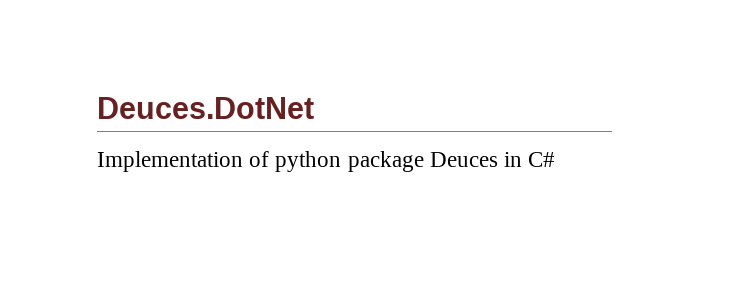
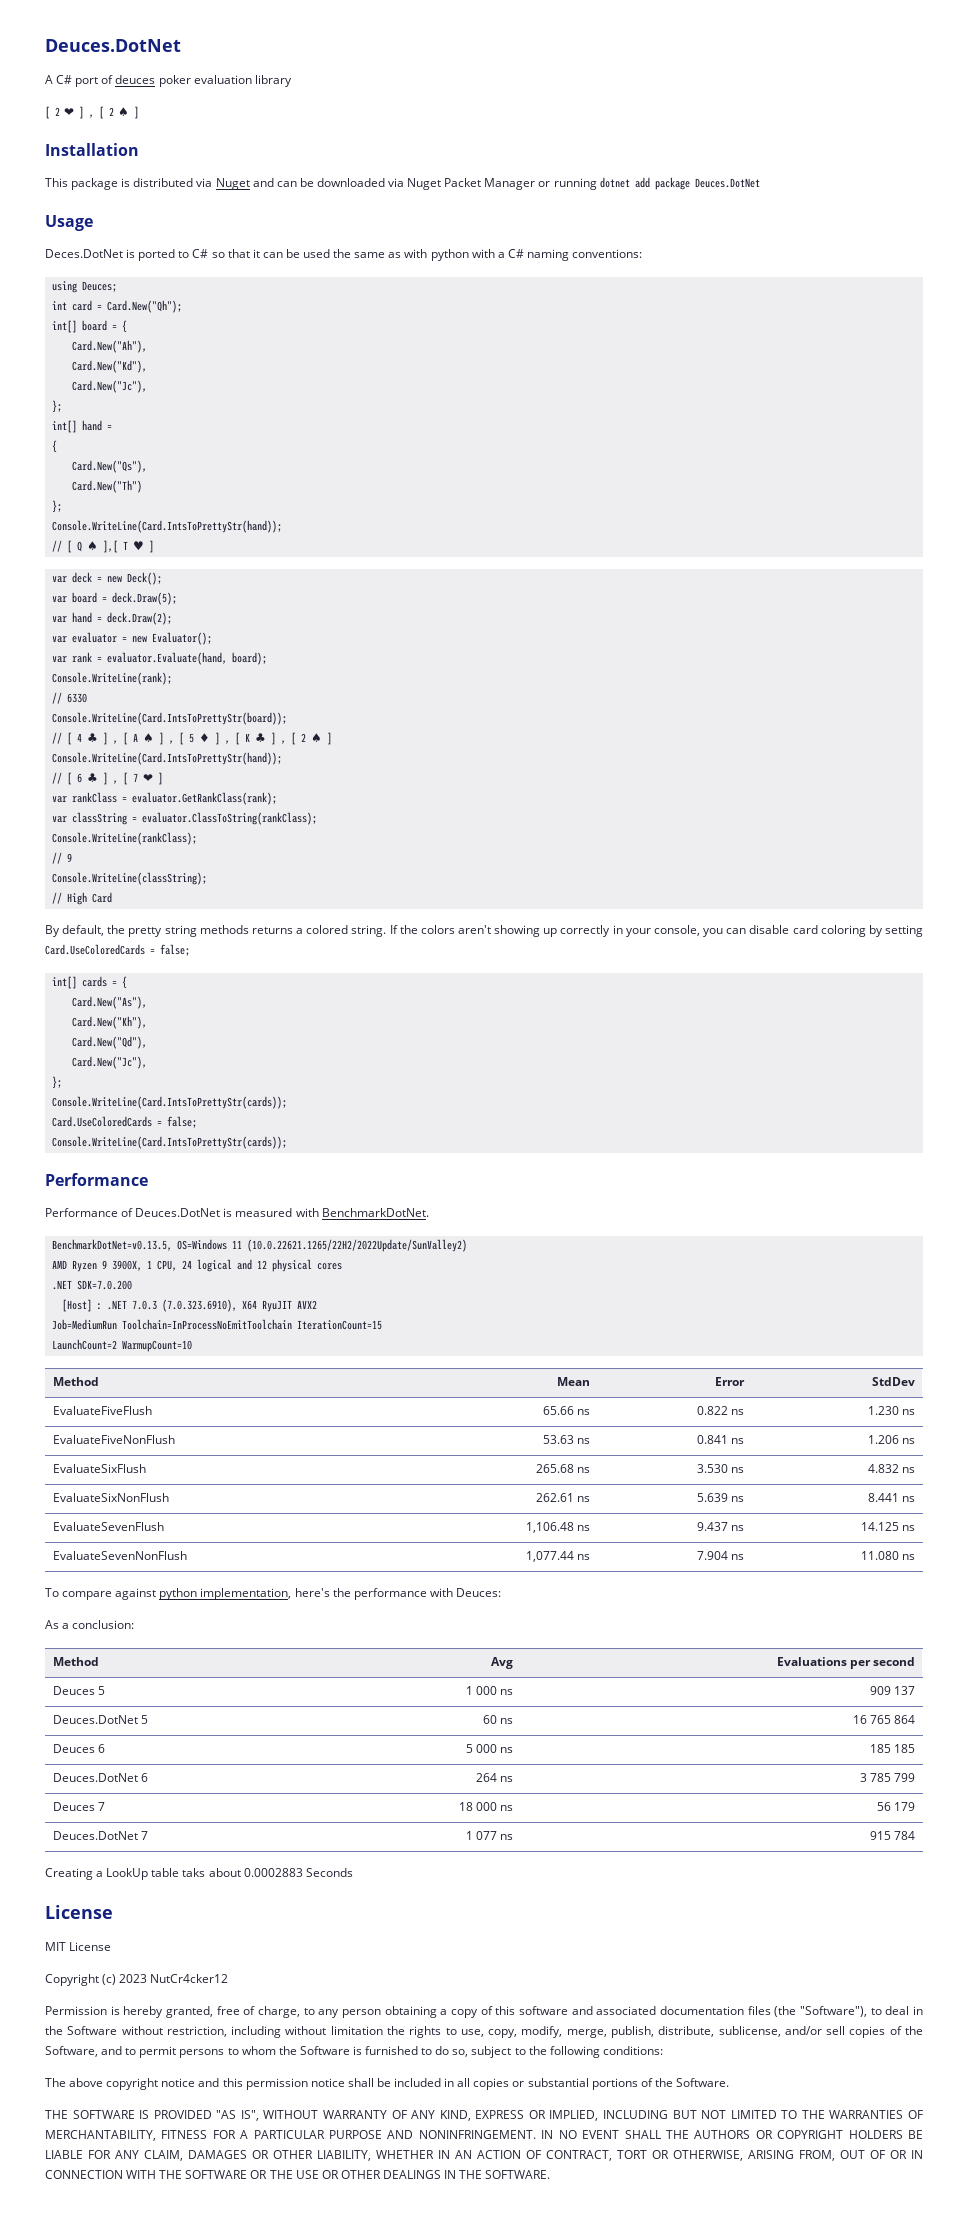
[97,97,314,119] [97,151,556,172] Deuces.DotNet // Implementation of python package Deuces in C# -> [45,39,181,52] [45,75,292,87] [45,106,139,119] [45,143,139,156] [45,177,760,190] [45,215,93,231] [45,249,643,261] [51,281,117,293] [51,300,182,313] [51,320,127,333] [71,340,147,353] [71,360,147,373] [71,380,147,393] [51,400,62,413] [51,420,112,433] [51,440,57,453] [71,460,147,473] [71,480,142,493] [51,500,62,513] [51,520,282,533] [51,540,154,553] [51,572,162,585] [51,592,177,605] [51,612,172,625] [51,632,212,645] [51,652,267,665] [51,672,172,685] [51,692,87,704] [51,712,287,725] [51,732,332,745] [51,752,282,765] [51,772,163,785] [51,792,277,805] [51,812,317,825] [51,832,197,845] [51,852,72,864] [51,872,207,885] [51,892,112,905] [45,925,924,937] [45,944,190,956] [51,976,127,989] [71,996,147,1009] [71,1016,147,1029] [71,1036,147,1049] [71,1056,147,1069] [51,1076,62,1089] [51,1096,287,1109] [51,1116,197,1128] [51,1136,287,1149] [45,1173,148,1186] [45,1208,429,1217] [51,1239,467,1252] [51,1259,342,1272] [51,1280,132,1290] [61,1299,317,1312] [51,1319,382,1330] [51,1339,192,1352] [52,1377,99,1386] [557,1377,591,1386] [715,1377,746,1386] [872,1377,916,1386] [52,1406,152,1415] [542,1406,591,1415] [696,1406,745,1415] [867,1406,916,1415] [52,1435,175,1444] [542,1435,591,1444] [696,1435,745,1444] [867,1435,916,1444] [52,1464,146,1473] [535,1464,591,1473] [696,1464,745,1473] [867,1464,916,1473] [52,1493,169,1502] [535,1493,591,1502] [696,1493,745,1502] [867,1493,916,1502] [52,1522,164,1531] [525,1522,591,1533] [696,1522,745,1531] [860,1522,916,1531] [52,1551,187,1560] [525,1551,591,1562] [696,1551,745,1560] [860,1551,916,1560] [45,1588,501,1600] [45,1620,135,1629] [52,1657,99,1666] [491,1657,514,1669] [776,1657,916,1669] [52,1686,106,1695] [465,1686,514,1695] [869,1686,916,1695] [52,1715,149,1724] [482,1715,514,1724] [852,1715,916,1724] [52,1744,106,1753] [465,1744,514,1753] [869,1744,916,1753] [52,1773,149,1782] [475,1773,514,1782] [859,1773,916,1782] [52,1802,106,1811] [458,1802,514,1811] [876,1802,916,1811] [52,1831,149,1840] [465,1831,514,1840] [869,1831,916,1840] [45,1868,353,1880] [45,1905,113,1919] [45,1942,112,1951] [45,1974,229,1986] [45,2006,923,2018] [45,2026,924,2038] [45,2046,663,2058] [45,2078,729,2090] [45,2110,923,2121] [45,2130,923,2141] [45,2150,923,2161] [45,2170,551,2179] Deuces.DotNet // A C# port of deuces poker evaluation library // [ 2 ❤ ] , [ 2 ♠ ] // Installation // This package is distributed via Nuget and can be downloaded via Nuget Packet Manager or running dotnet add package Deuces.DotNet // Usage // Deces.DotNet is ported to C# so that it can be used the same as with python with a C# naming conventions: // using Deuces; // int card = Card.New("Qh"); // int[] board = { // Card.New("Ah"), // Card.New("Kd"), // Card.New("Jc"), // }; // int[] hand = // { // Card.New("Qs"), // Card.New("Th") // }; // Console.WriteLine(Card.IntsToPrettyStr(hand)); // // [ Q ♠ ],[ T ♥ ] // var deck = new Deck(); // var board = deck.Draw(5); // var hand = deck.Draw(2); // var evaluator = new Evaluator(); // var rank = evaluator.Evaluate(hand, board); // Console.WriteLine(rank); // // 6330 // Console.WriteLine(Card.IntsToPrettyStr(board)); // // [ 4 ♣ ] , [ A ♠ ] , [ 5 ♦ ] , [ K ♣ ] , [ 2 ♠ ] // Console.WriteLine(Card.IntsToPrettyStr(hand)); // // [ 6 ♣ ] , [ 7 ❤ ] // var rankClass = evaluator.GetRankClass(rank); // var classString = evaluator.ClassToString(rankClass); // Console.WriteLine(rankClass); // // 9 // Console.WriteLine(classString); // // High Card // By default, the pretty string methods returns a colored string. If the colors aren't showing up correctly in your console, you can disable card coloring by setting Card.UseColoredCards = false; // int[] cards = { // Card.New("As"), // Card.New("Kh"), // Card.New("Qd"), // Card.New("Jc"), // }; // Console.WriteLine(Card.IntsToPrettyStr(cards)); // Card.UseColoredCards = false; // Console.WriteLine(Card.IntsToPrettyStr(cards)); // Performance // Performance of Deuces.DotNet is measured with BenchmarkDotNet. // BenchmarkDotNet=v0.13.5, OS=Windows 11 (10.0.22621.1265/22H2/2022Update/SunValley2) // AMD Ryzen 9 3900X, 1 CPU, 24 logical and 12 physical cores // .NET SDK=7.0.200 // [Host] : .NET 7.0.3 (7.0.323.6910), X64 RyuJIT AVX2 // Job=MediumRun Toolchain=InProcessNoEmitToolchain IterationCount=15 // LaunchCount=2 WarmupCount=10 // Method | Mean | Error | StdDev // EvaluateFiveFlush | 65.66 ns | 0.822 ns | 1.230 ns // EvaluateFiveNonFlush | 53.63 ns | 0.841 ns | 1.206 ns // EvaluateSixFlush | 265.68 ns | 3.530 ns | 4.832 ns // EvaluateSixNonFlush | 262.61 ns | 5.639 ns | 8.441 ns // EvaluateSevenFlush | 1,106.48 ns | 9.437 ns | 14.125 ns // EvaluateSevenNonFlush | 1,077.44 ns | 7.904 ns | 11.080 ns // To compare against python implementation, here's the performance with Deuces: // As a conclusion: // Method | Avg | Evaluations per second // Deuces 5 | 1 000 ns | 909 137 // Deuces.DotNet 5 | 60 ns | 16 765 864 // Deuces 6 | 5 000 ns | 185 185 // Deuces.DotNet 6 | 264 ns | 3 785 799 // Deuces 7 | 18 000 ns | 56 179 // Deuces.DotNet 7 | 1 077 ns | 915 784 // Creating a LookUp table taks about 0.0002883 Seconds // License // MIT License // Copyright (c) 2023 NutCr4cker12 // Permission is hereby granted, free of charge, to any person obtaining a copy of this software and associated documentation files (the "Software"), to deal in the Software without restriction, including without limitation the rights to use, copy, modify, merge, publish, distribute, sublicense, and/or sell copies of the Software, and to permit persons to whom the Software is furnished to do so, subject to the following conditions: // The above copyright notice and this permission notice shall be included in all copies or substantial portions of the Software. // THE SOFTWARE IS PROVIDED "AS IS", WITHOUT WARRANTY OF ANY KIND, EXPRESS OR IMPLIED, INCLUDING BUT NOT LIMITED TO THE WARRANTIES OF MERCHANTABILITY, FITNESS FOR A PARTICULAR PURPOSE AND NONINFRINGEMENT. IN NO EVENT SHALL THE AUTHORS OR COPYRIGHT HOLDERS BE LIABLE FOR ANY CLAIM, DAMAGES OR OTHER LIABILITY, WHETHER IN AN ACTION OF CONTRACT, TORT OR OTHERWISE, ARISING FROM, OUT OF OR IN CONNECTION WITH THE SOFTWARE OR THE USE OR OTHER DEALINGS IN THE SOFTWARE.

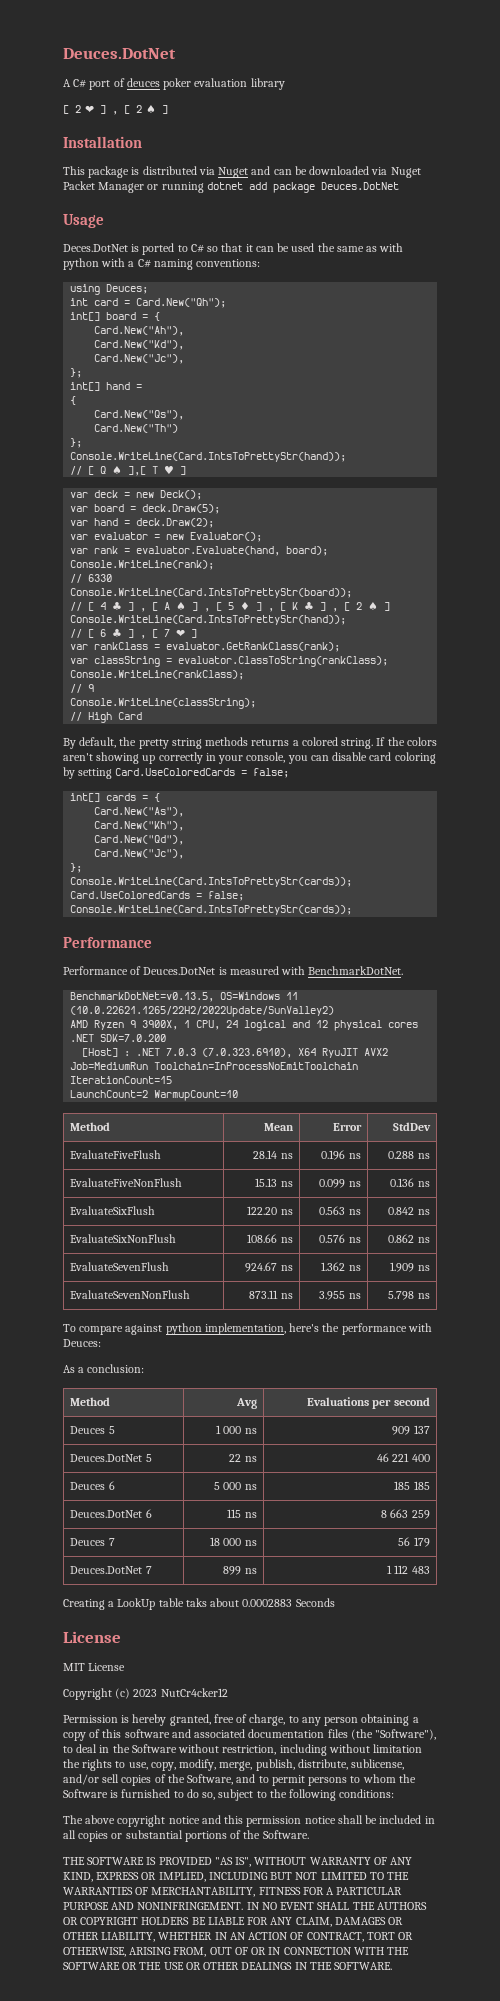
[542,1406,591,1415] [696,1406,745,1415] [867,1406,899,1415] 65.66 ns | 0.822 ns | 1.230 -> [253,1150,293,1159] [321,1150,361,1160] [388,1151,415,1159] 28.14 ns | 0.196 ns | 0.288
[542,1435,591,1444] [696,1435,745,1444] [867,1435,899,1444] 53.63 ns | 0.841 ns | 1.206 -> [255,1178,293,1187] [319,1179,361,1188] [390,1178,415,1187] 15.13 ns | 0.099 ns | 0.136
[535,1464,591,1473] [696,1464,745,1473] [867,1464,899,1473] 265.68 ns | 3.530 ns | 4.832 -> [247,1206,293,1215] [319,1206,361,1215] [388,1207,415,1215] 122.20 ns | 0.563 ns | 0.842
[535,1493,591,1502] [696,1493,745,1502] [867,1493,899,1502] 262.61 ns | 5.639 ns | 8.441 -> [247,1234,293,1243] [319,1234,361,1243] [388,1234,415,1243] 108.66 ns | 0.576 ns | 0.862
[525,1522,591,1533] [696,1522,745,1531] [860,1522,899,1531] 1,106.48 ns | 9.437 ns | 14.125 -> [245,1262,293,1272] [321,1262,361,1271] [390,1262,415,1272] 924.67 ns | 1.362 ns | 1.909
[525,1551,591,1562] [696,1551,745,1560] [860,1551,899,1560] 1,077.44 ns | 7.904 ns | 11.080 -> [249,1290,293,1299] [319,1291,361,1300] [388,1291,415,1300] 873.11 ns | 3.955 ns | 5.798
[482,1715,514,1724] [852,1715,916,1724] 60 ns | 16 765 864 -> [229,1454,257,1462] [377,1453,430,1462] 22 ns | 46 221 400
[475,1773,514,1782] [859,1773,916,1782] 264 ns | 3 785 799 -> [227,1509,257,1518] [381,1509,430,1519] 115 ns | 8 663 259
[465,1831,514,1840] [869,1831,916,1840] 1 077 ns | 915 784 -> [223,1566,257,1575] [387,1565,430,1574] 899 ns | 1 112 483

